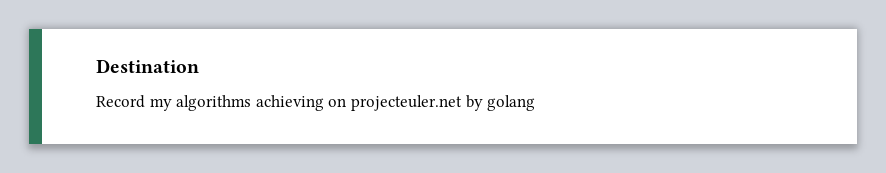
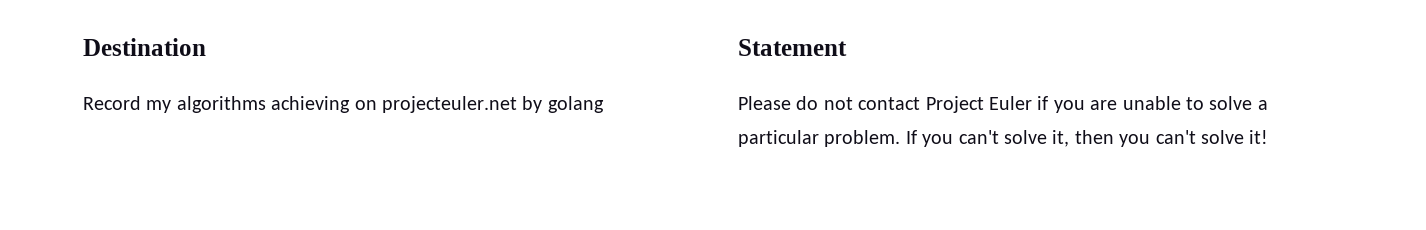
(536, 103) none -> [738,39,847,56] [738,96,1268,113] [738,130,1269,147] // Statement // Please do not contact Project Euler if you are unable to solve a particular problem. If you can't solve it, then you can't solve it!

